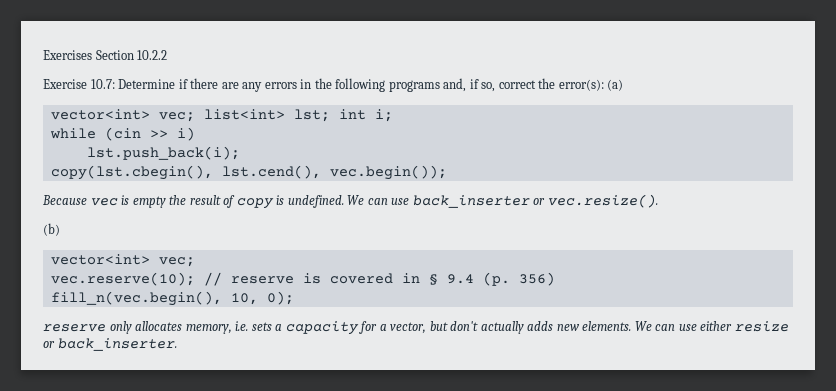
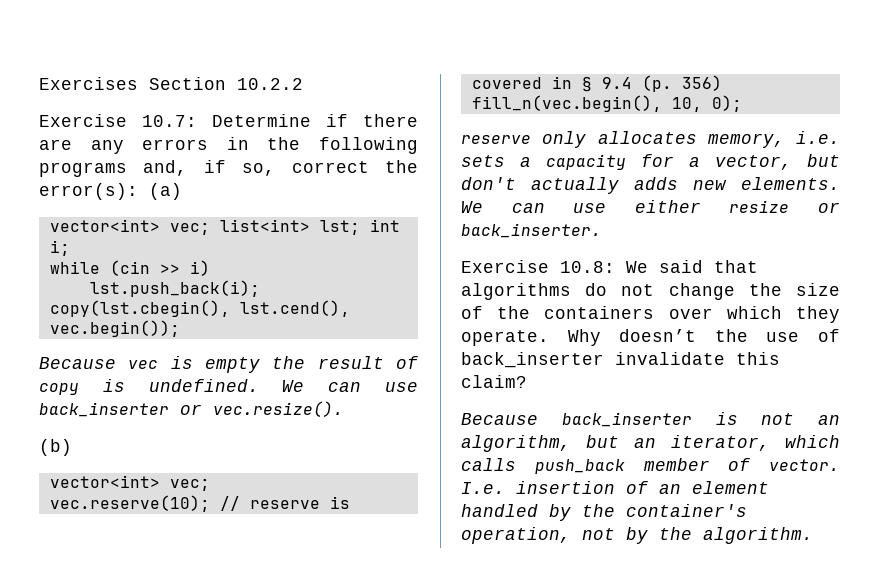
(177, 344) none -> [461,260,758,273] [461,283,840,300] [461,306,840,323] [461,329,840,346] [461,352,780,368] [461,375,527,388] [461,412,840,427] [461,435,840,452] [461,458,840,474] [461,481,769,494] [461,504,747,521] [461,527,813,544] // Exercise 10.8: We said that algorithms do not change the size of the containers over which they operate. Why doesn’t the use of back_inserter invalidate this claim? // Because back_inserter is not an algorithm, but an iterator, which calls push_back member of vector. I.e. insertion of an element handled by the container's operation, not by the algorithm.

